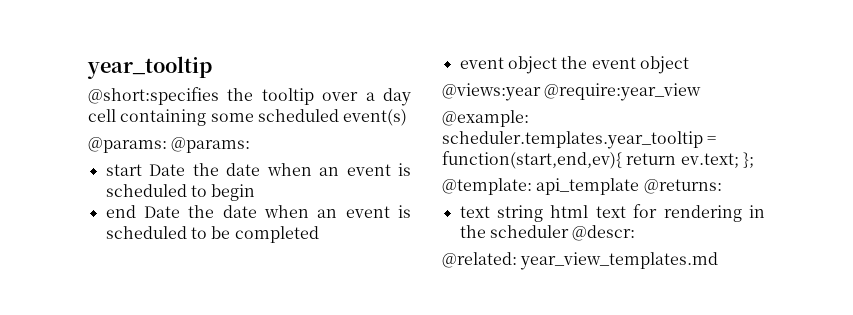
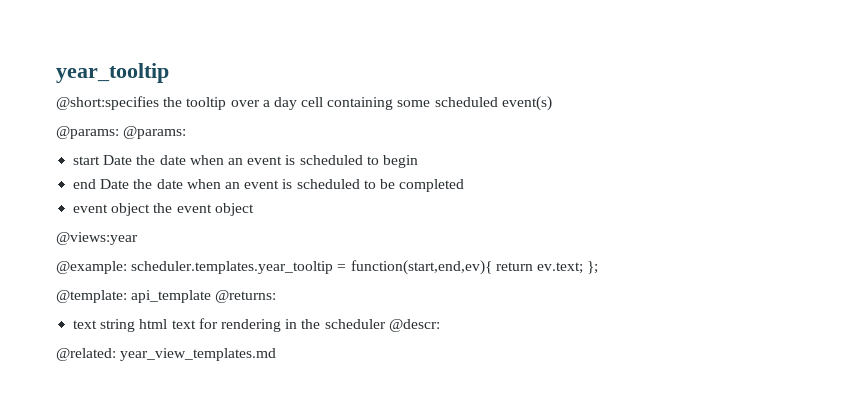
[544,83,702,101] @require:year_view -> (138, 238) none

